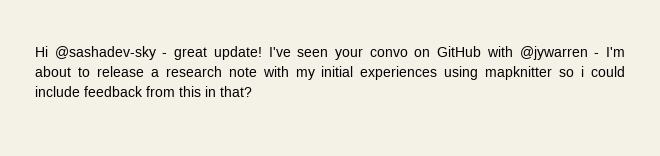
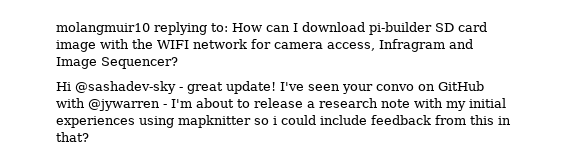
(35, 51) none -> [56,22,487,35] [56,39,473,52] [56,57,178,69] molangmuir10 replying to: How can I download pi-builder SD card image with the WIFI network for camera access, Infragram and Image Sequencer? //

